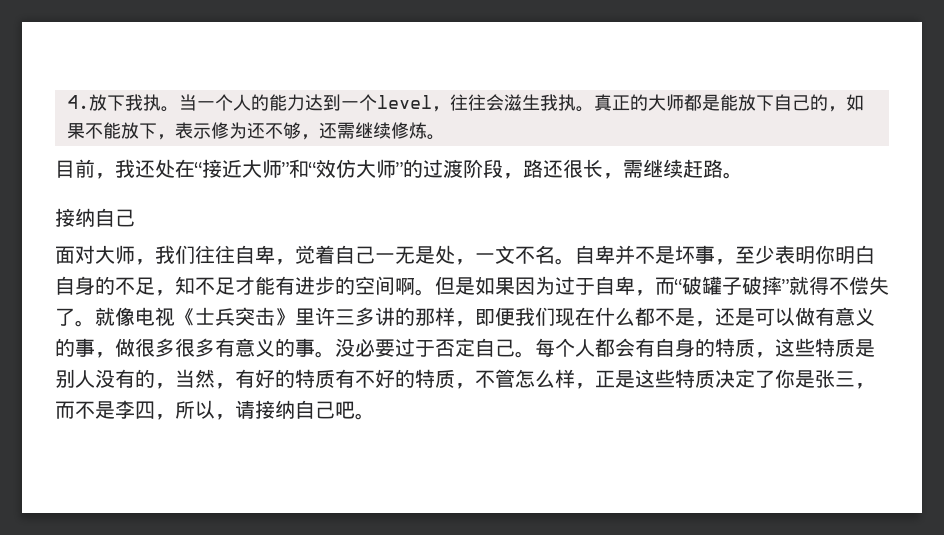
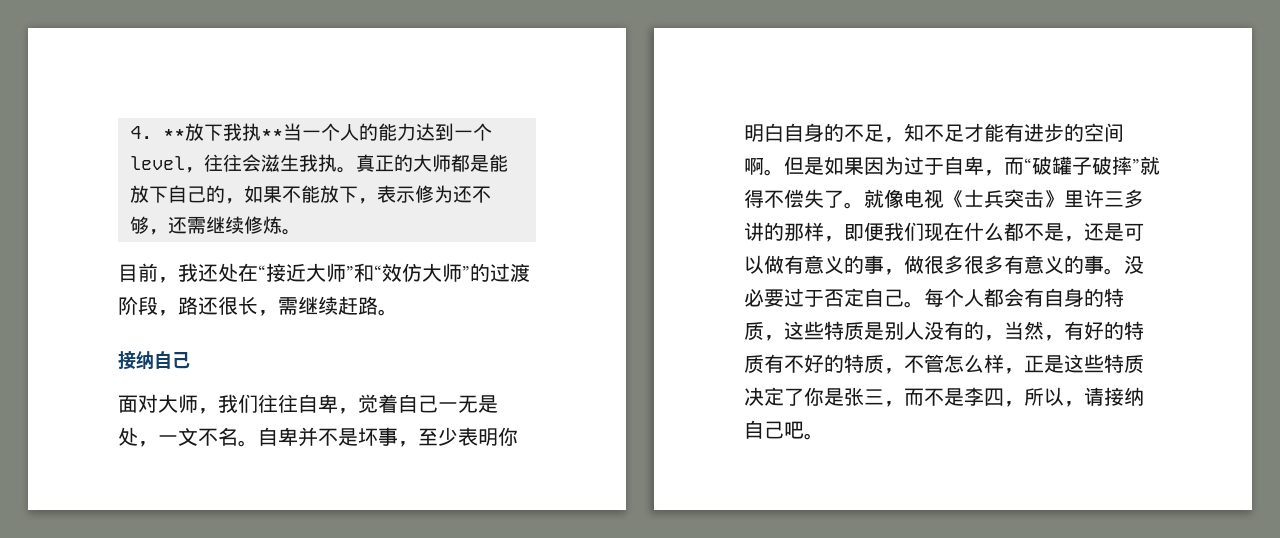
(89, 102) none -> [163,129,185,139] **
[161,106,179,112] 。 -> [261,129,283,139] **

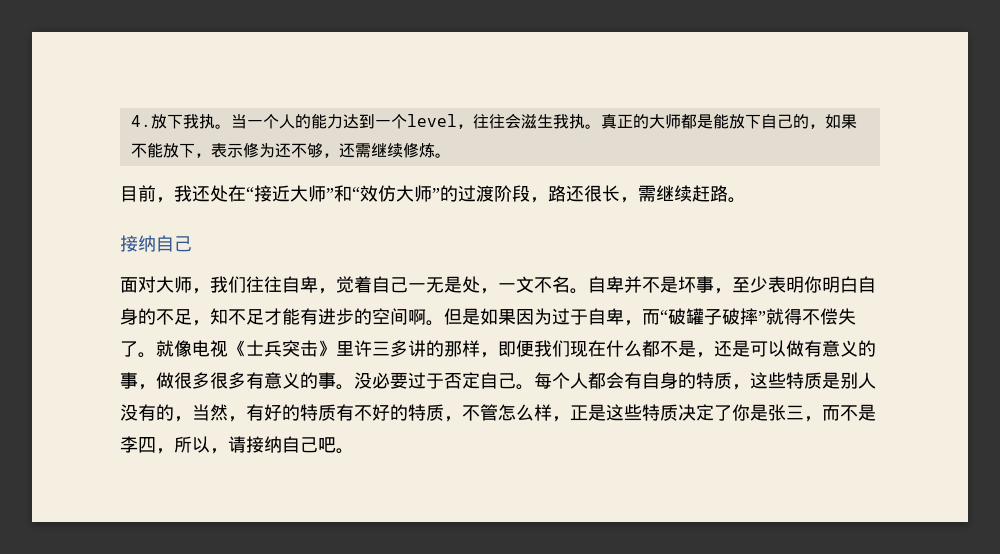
[163,129,185,139] ** -> (151, 121) none
[261,129,283,139] ** -> [214,124,231,129] 。

